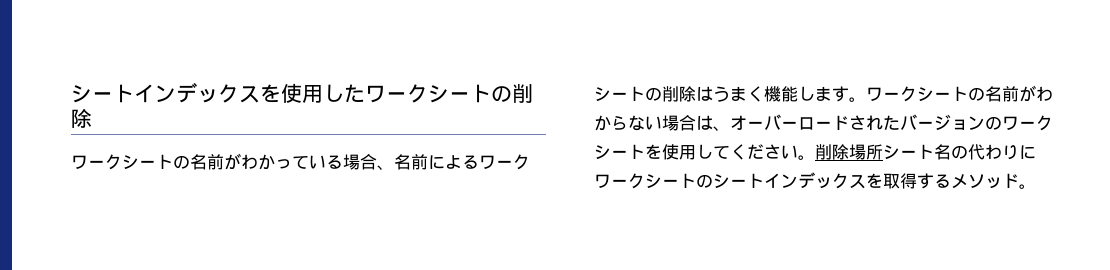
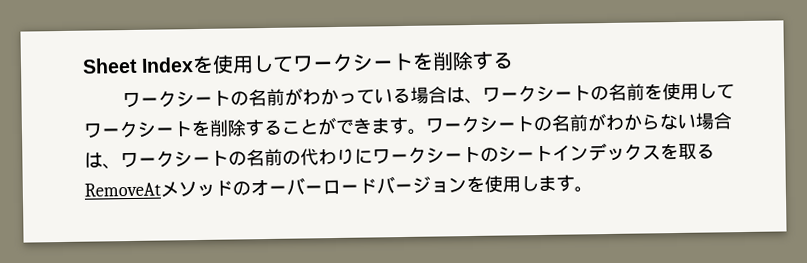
[71,82,533,103] [71,108,92,128] シートインデックスを使用したワークシートの削除 -> [82,50,515,75] Sheet Indexを使用してワークシートを削除する
[377,154,530,170] [594,86,815,102] 、名前によるワークシートの削除はうまく機能し -> [446,82,736,105] [83,116,373,139] は、ワークシートの名前を使用してワークシートを削除することができ
[730,114,1053,131] [594,144,951,160] オーバーロードされたバージョンのワークシートを使用してください。削除場所シート名 -> [120,148,283,169] ワークシートの名前
[900,173,951,189] 得する -> [696,143,715,159] [84,182,161,197] るRemoveAt
(1019, 180) none -> [232,174,575,196] のオーバーロードバージョンを使用します

